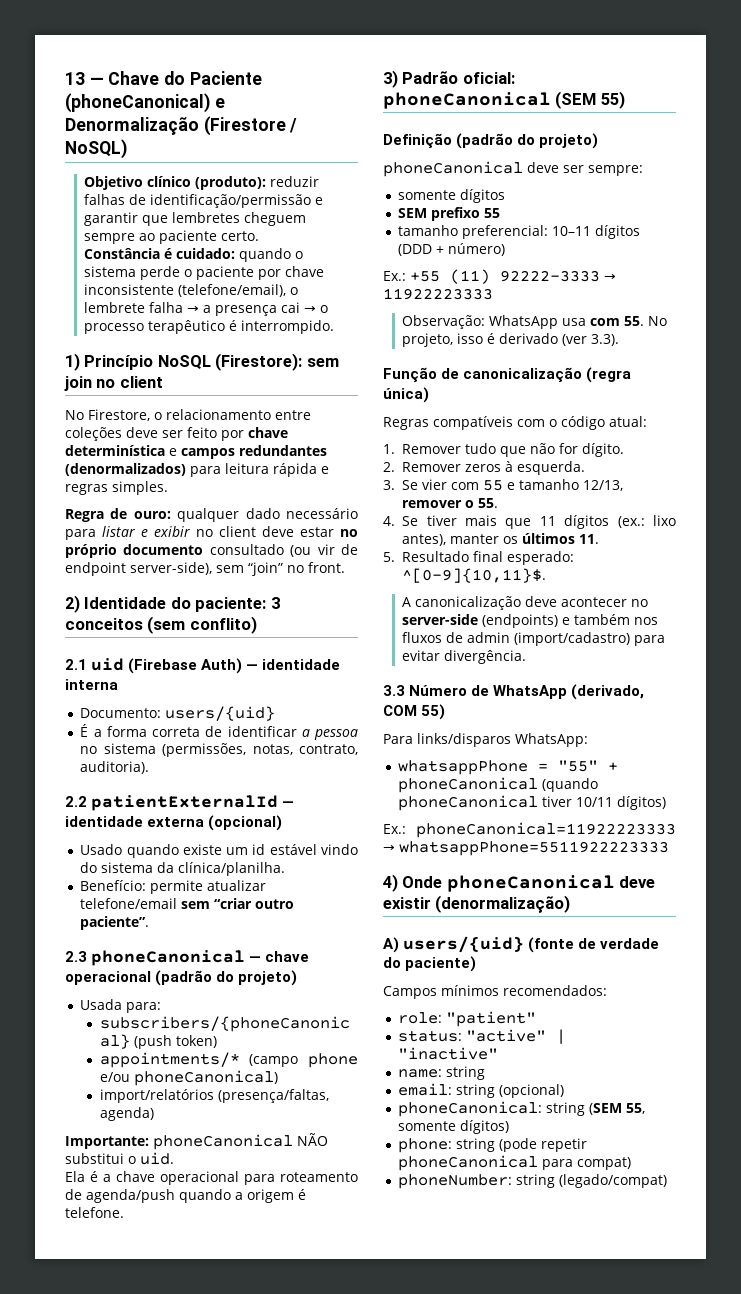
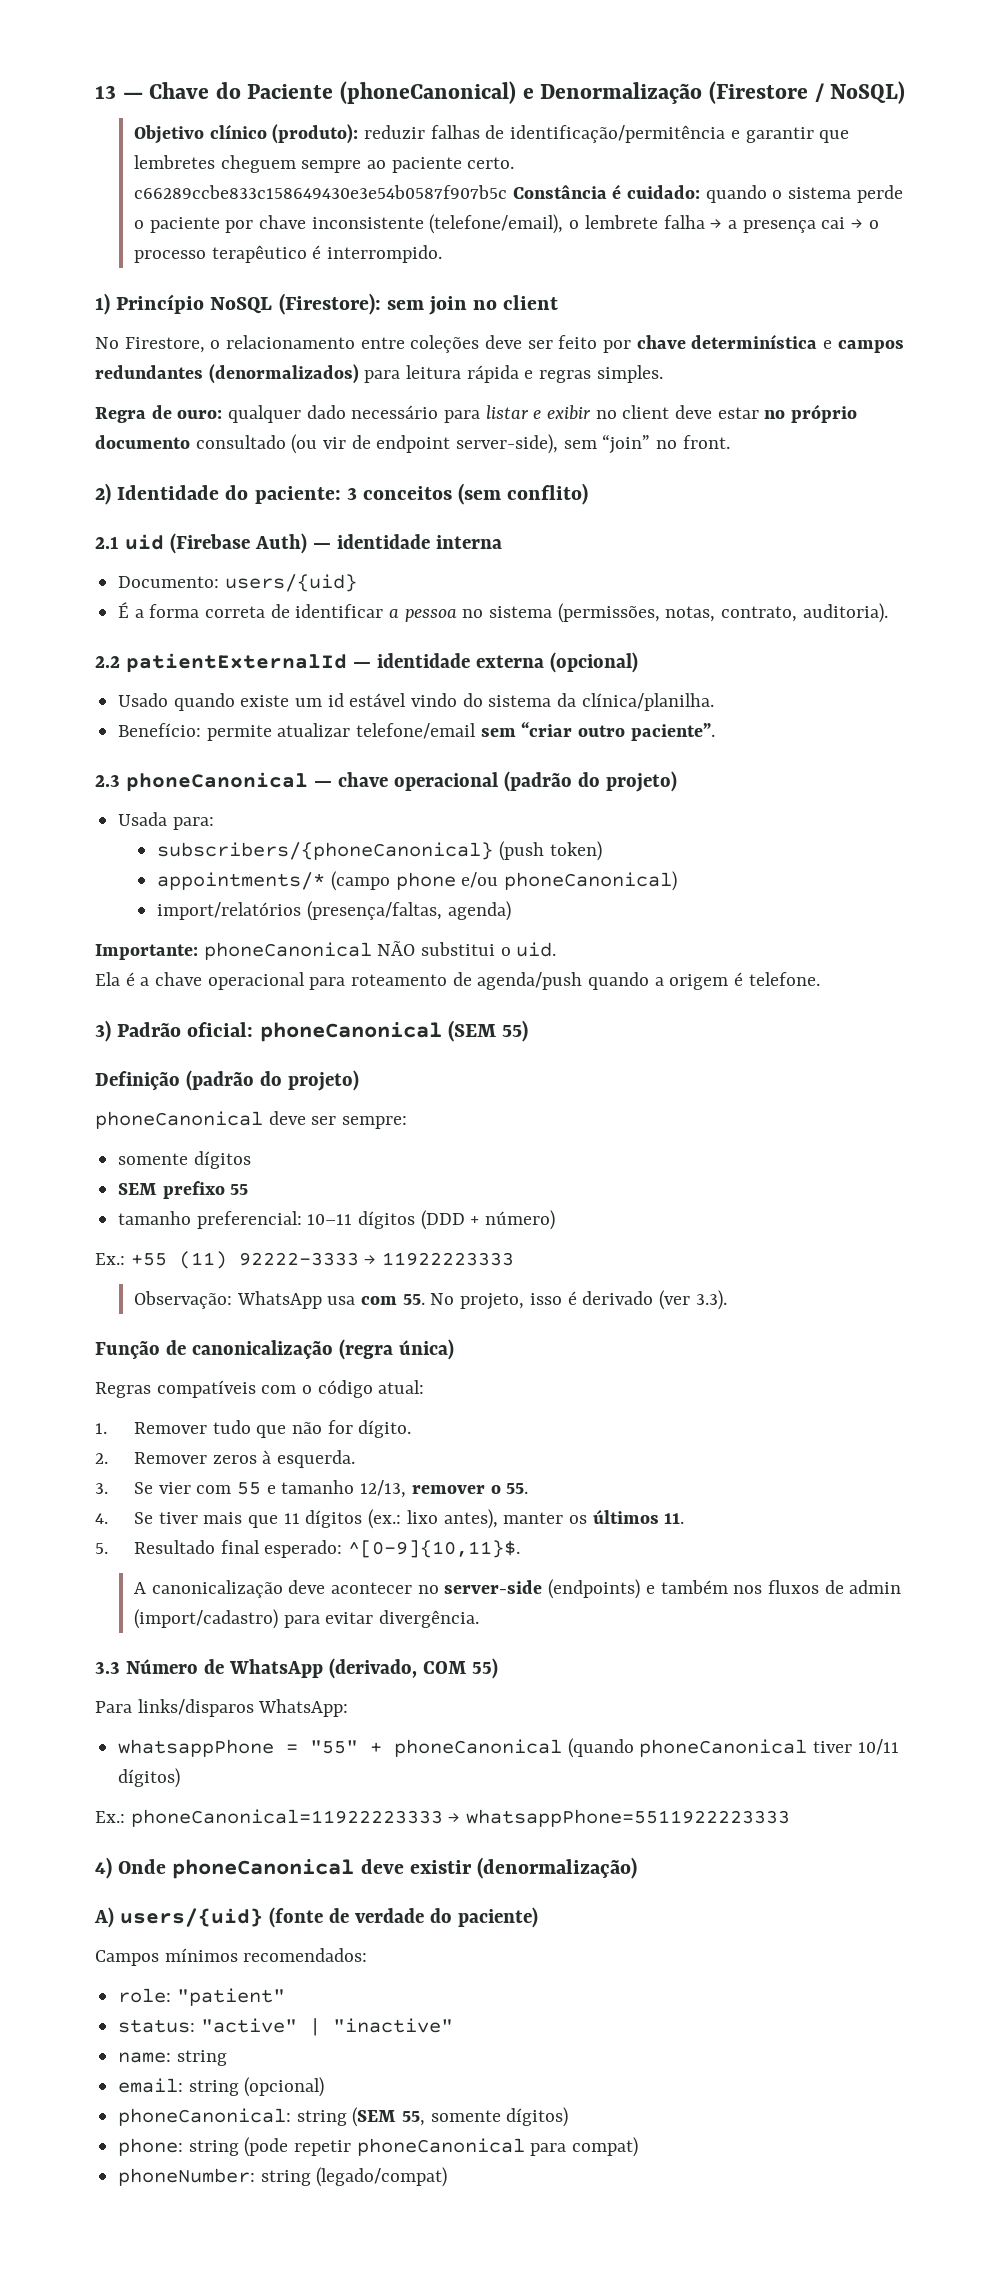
[150,194,312,208] identificação/permissão -> [510,125,726,143] identificação/permitência
(260, 236) none -> [134,185,508,199] c66289ccbe833c158649430e3e54b0587f907b5c

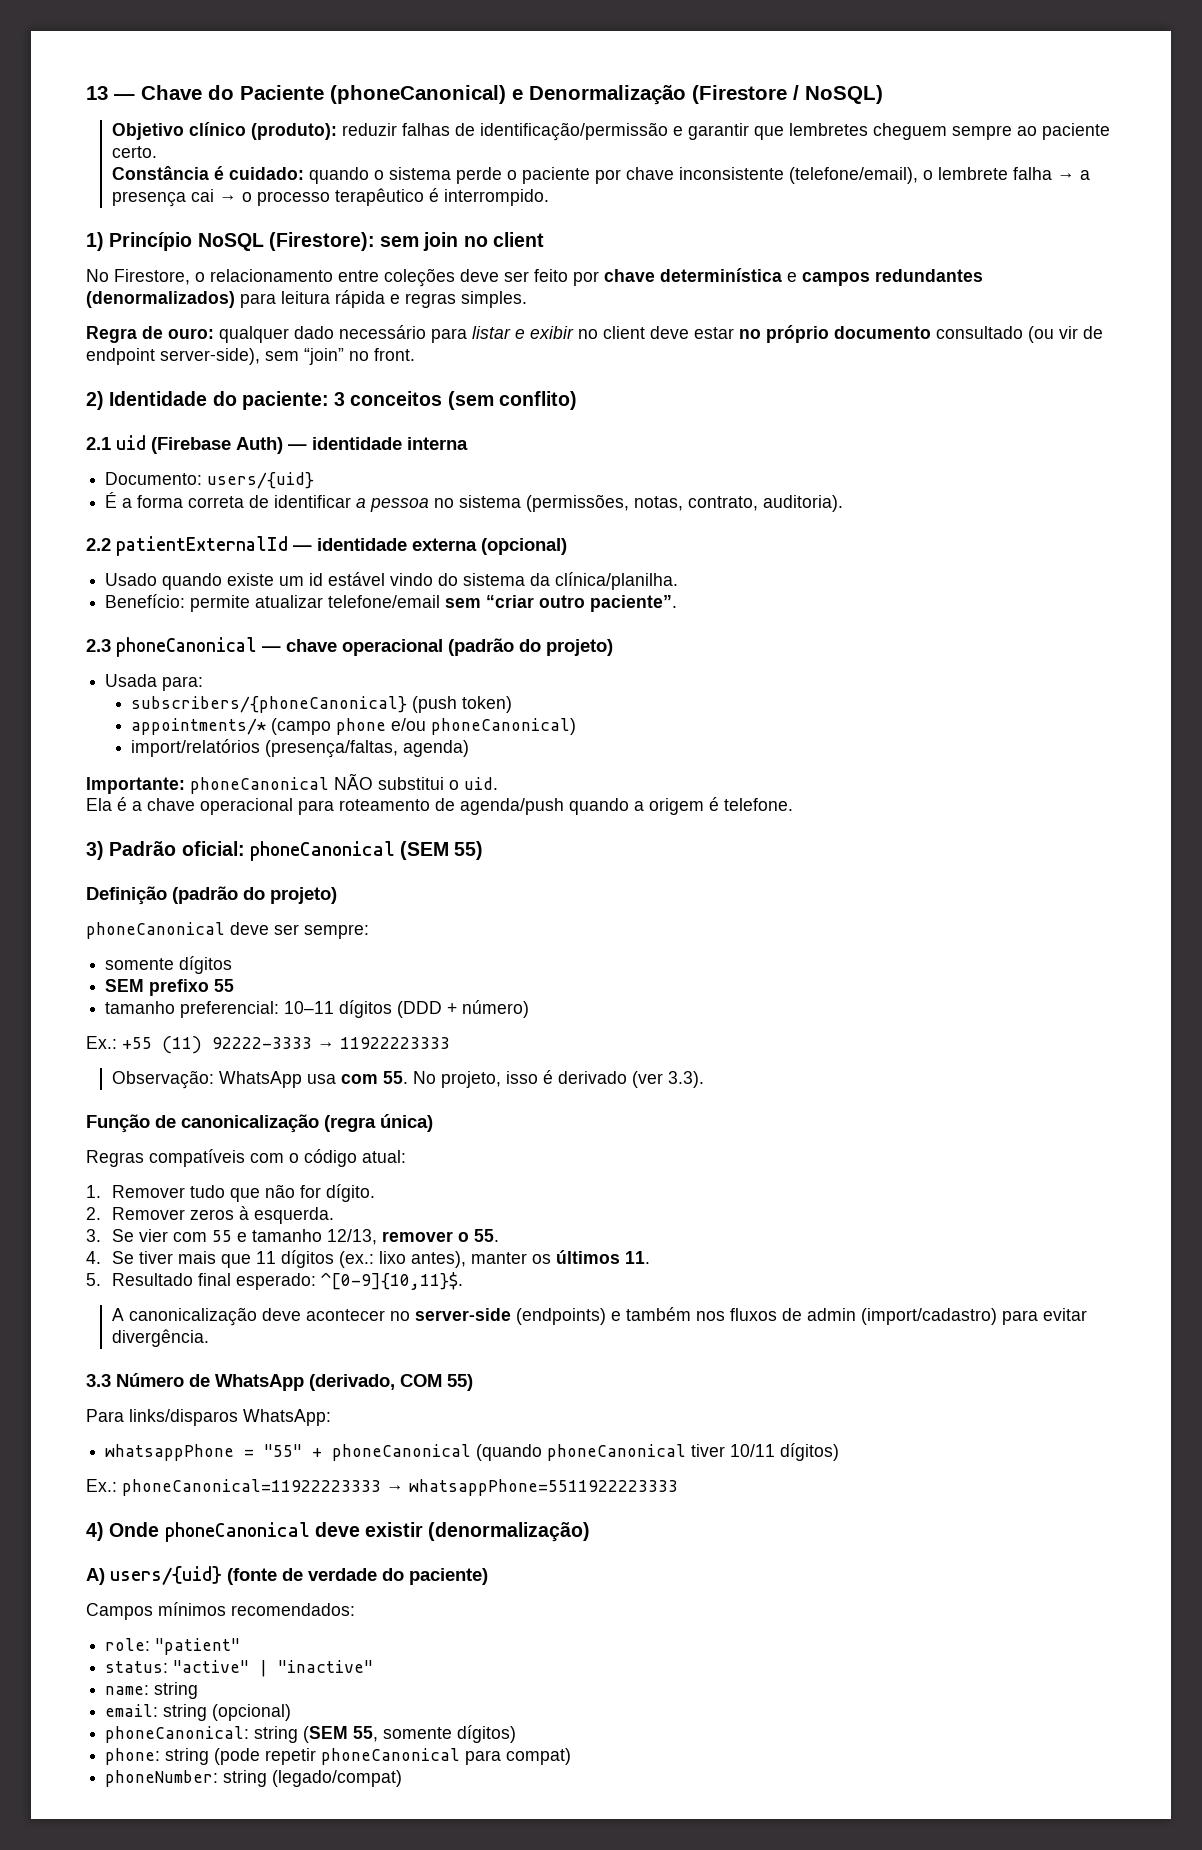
[510,125,726,143] identificação/permitência -> [480,122,669,141] identificação/permissão
[134,185,508,199] c66289ccbe833c158649430e3e54b0587f907b5c -> (158, 152) none

